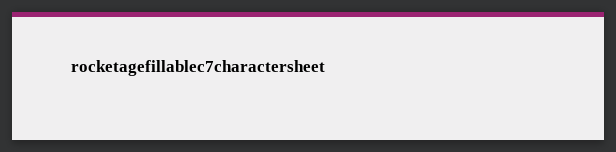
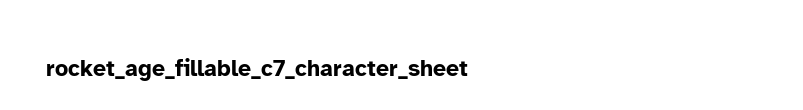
[71,60,325,76] rocketagefillablec7charactersheet -> [46,58,468,81] rocket_age_fillable_c7_character_sheet

